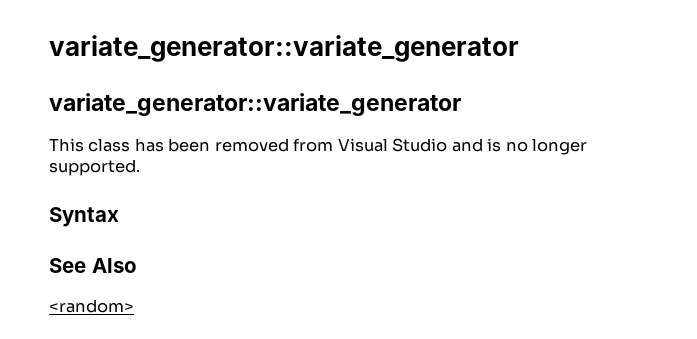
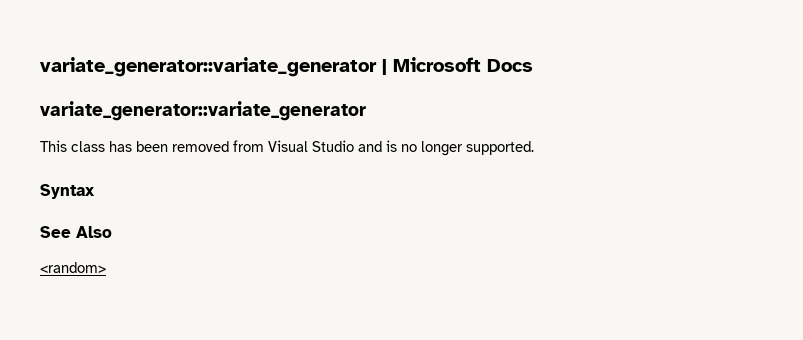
[49,35,519,62] variate_generator::variate_generator -> [40,57,533,77] variate_generator::variate_generator | Microsoft Docs

